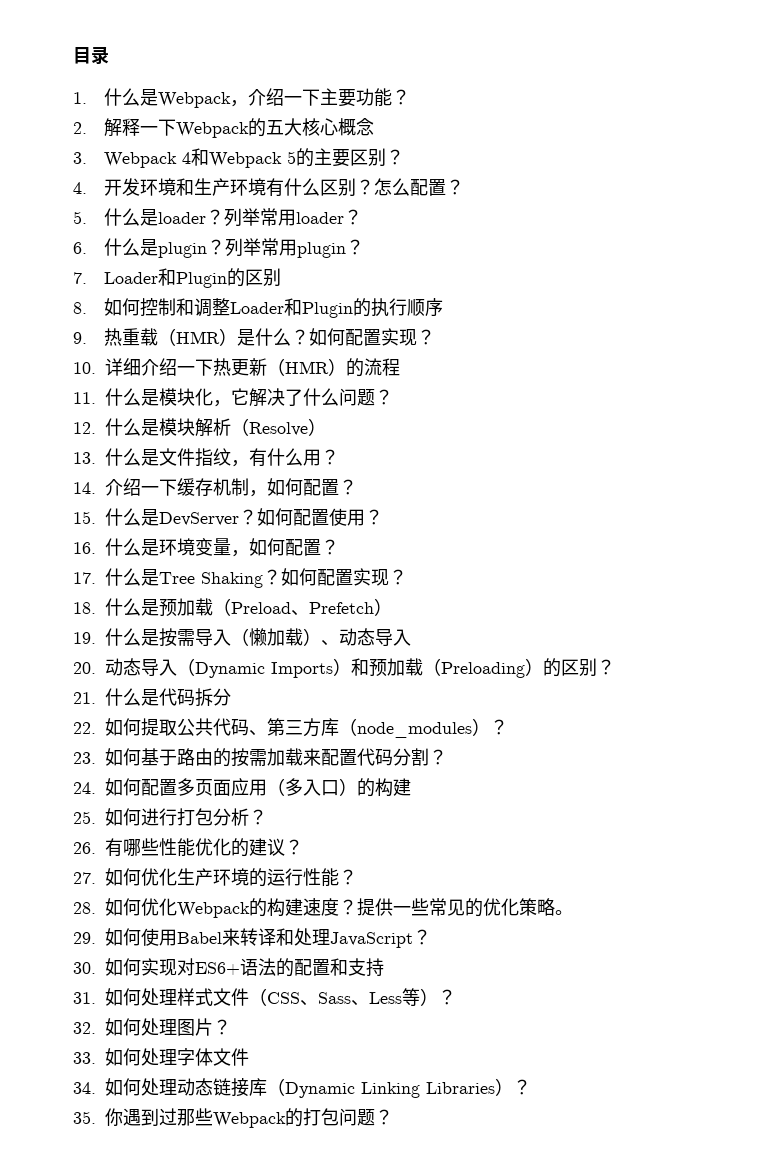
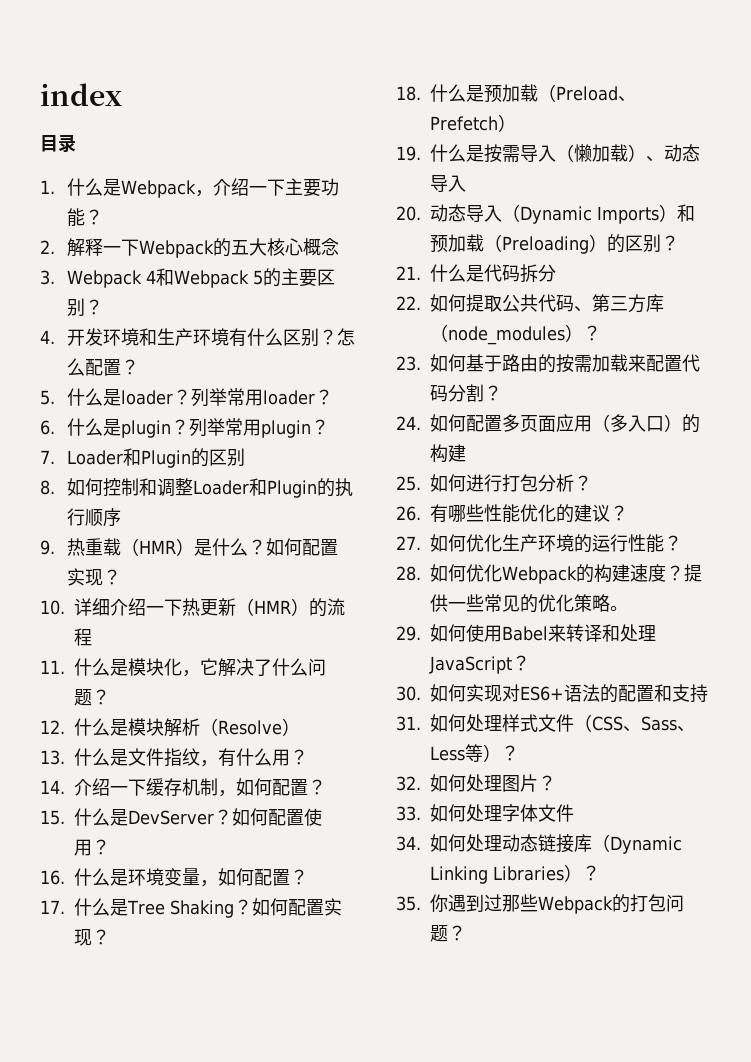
(73, 55) none -> [40,83,122,106] index //

